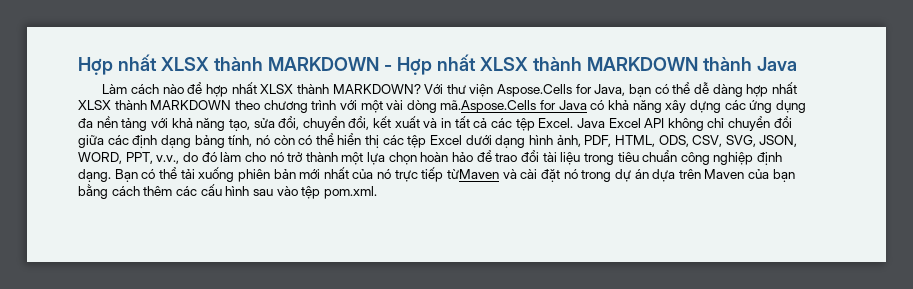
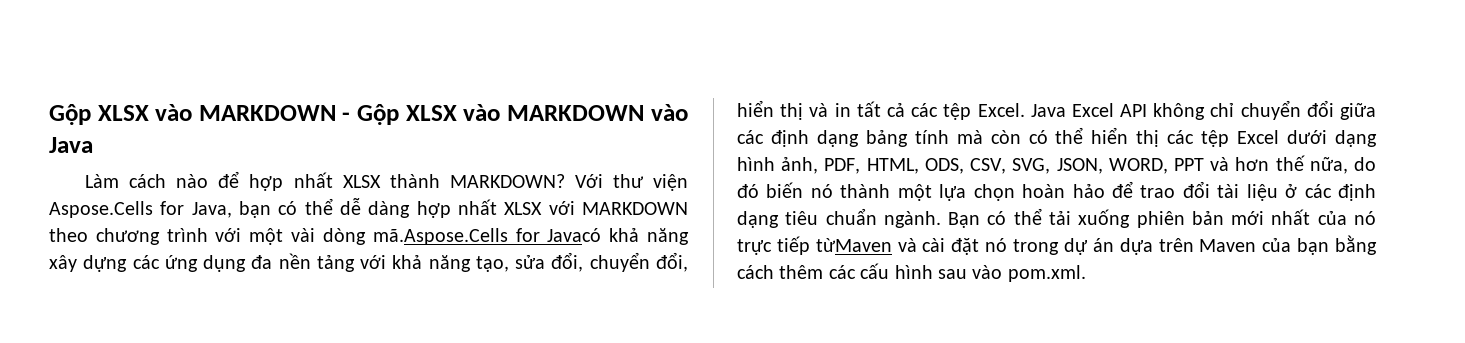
[78,54,752,75] Hợp nhất XLSX thành MARKDOWN - Hợp nhất XLSX thành MARKDOWN thành -> [49,104,688,125] Gộp XLSX vào MARKDOWN - Gộp XLSX vào MARKDOWN vào
[114,100,147,110] thành -> [548,201,575,215] với
[558,100,605,110] Java có -> [547,228,602,242] Javacó
[373,116,420,128] kết xuất -> [737,100,804,120] hiển thị
[228,135,270,147] tính, nó -> [914,130,983,144] tính mà
[125,152,304,164] PPT, v.v., do đó làm cho nó trở -> [1173,155,1376,174] [737,182,833,198] PPT và hơn thế nữa, do đó biến nó
[583,150,783,165] [78,169,111,182] trong tiêu chuẩn công nghiệp định dạng. -> [1285,184,1376,201] [737,208,941,228] ở các định dạng tiêu chuẩn ngành.
[301,186,321,199] tệp -> (1003, 272) none

